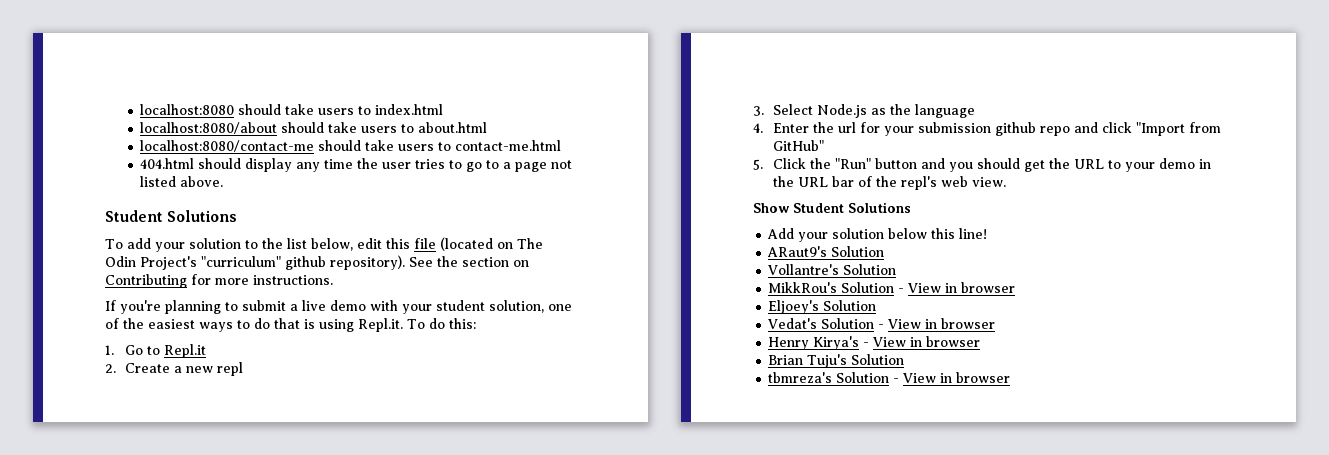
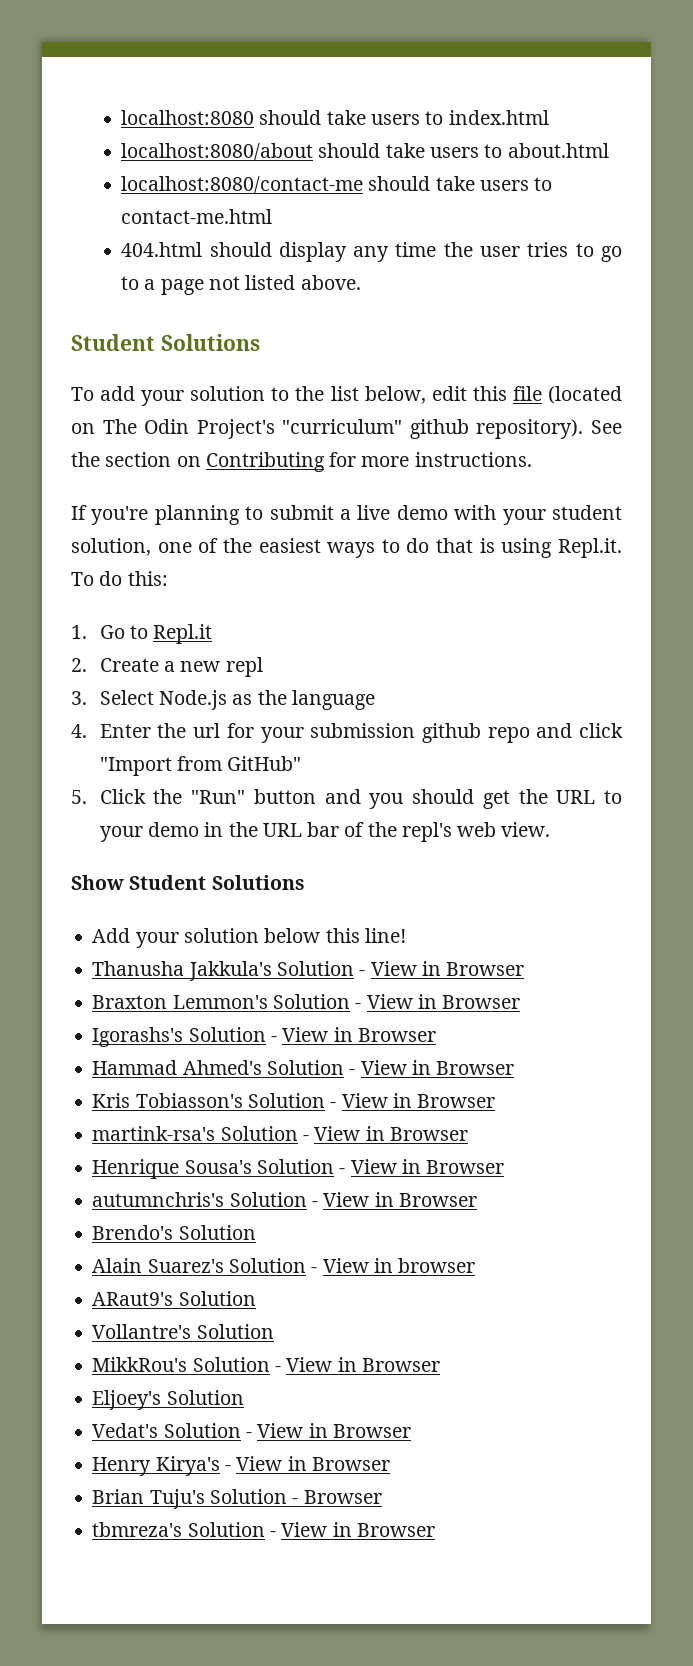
(988, 233) none -> [92,961,525,981] [92,994,521,1009] [92,1027,436,1047] [92,1060,515,1075] [92,1093,496,1108] [92,1126,468,1141] [92,1159,505,1179] [92,1192,477,1207] [92,1225,256,1240] [92,1258,476,1273] // Thanusha Jakkula's Solution - View in Browser // Braxton Lemmon's Solution - View in Browser // Igorashs's Solution - View in Browser // Hammad Ahmed's Solution - View in Browser // Kris Tobiasson's Solution - View in Browser // martink-rsa's Solution - View in Browser // Henrique Sousa's Solution - View in Browser // autumnchris's Solution - View in Browser // Brendo's Solution // Alain Suarez's Solution - View in browser
[961,282,1016,293] browser -> [361,1358,440,1372] Browser
[941,318,996,329] browser -> [332,1424,411,1438] Browser
[926,336,981,347] browser -> [311,1457,390,1471] Browser
(905, 359) none -> [292,1490,382,1504] - Browser
[956,372,1011,383] browser -> [356,1523,435,1537] Browser

